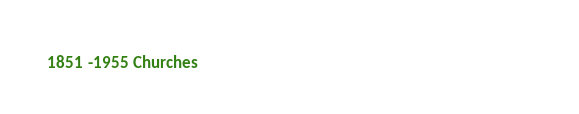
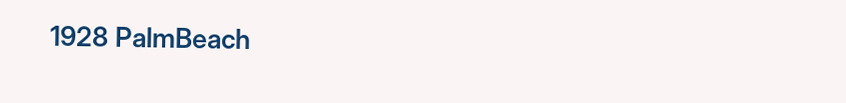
[47,55,199,68] 1851 -1955 Churches -> [50,25,252,50] 1928 PalmBeach

